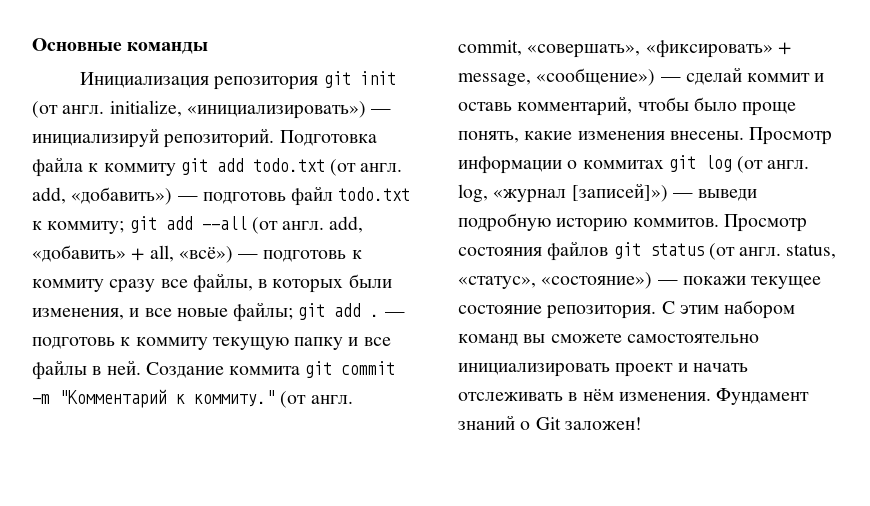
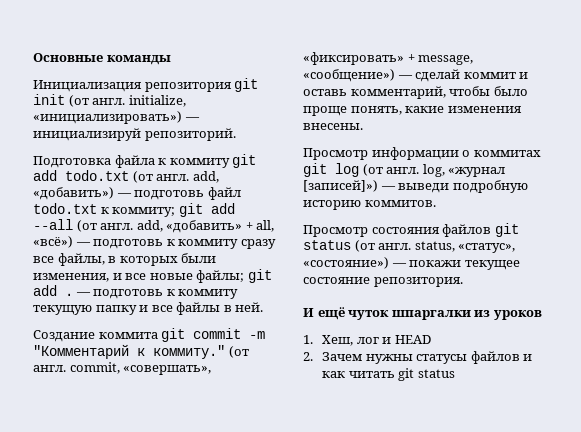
(275, 138) none -> (236, 134) //
(141, 367) none -> (264, 307) //
(744, 135) none -> (363, 126) //
(719, 222) none -> (436, 203) //
[661,300,796,319] [458,334,759,346] [458,363,748,377] [458,388,810,405] [458,415,642,430] С этим набором команд вы сможете самостоятельно инициализировать проект и начать отслеживать в нём изменения. Фундамент знаний о Git заложен! -> [303,307,542,320] [303,335,431,346] [303,351,533,364] [322,368,455,381] // И ещё чуток шпаргалки из уроков // 1. Хеш, лог и HEAD // 2. Зачем нужны статусы файлов и как читать git status

